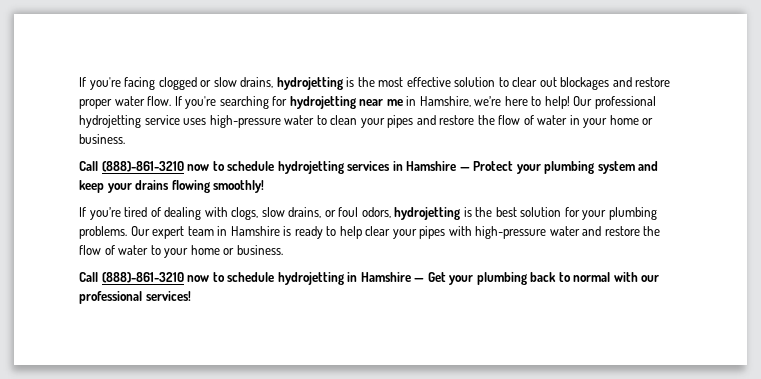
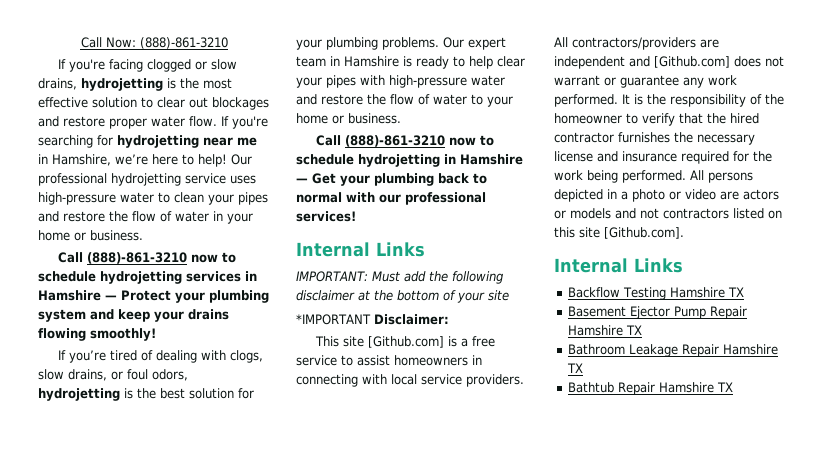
(79, 82) none -> [80,37,228,49] Call Now: (888)-861-3210 //
(191, 296) none -> [296,242,425,257] [296,271,503,284] [296,290,509,303] [296,314,449,325] [315,336,496,348] [296,355,482,366] [296,374,524,387] [554,37,719,50] [554,56,784,69] [554,75,737,88] [554,94,784,107] [554,113,759,126] [554,132,755,145] [554,151,772,164] [554,170,753,183] [554,189,779,202] [554,208,782,219] [554,227,684,239] [554,258,683,273] [568,287,745,300] [568,306,748,319] [568,325,643,336] [568,344,779,357] [567,363,584,373] [568,382,734,395] // Internal Links // IMPORTANT: Must add the following disclaimer at the bottom of your site // *IMPORTANT Disclaimer: // This site [Github.com] is a free service to assist homeowners in connecting with local service providers. All contractors/providers are independent and [Github.com] does not warrant or guarantee any work performed. It is the responsibility of the homeowner to verify that the hired contractor furnishes the necessary license and insurance required for the work being performed. All persons depicted in a photo or video are actors or models and not contractors listed on this site [Github.com]. // Internal Links // Backflow Testing Hamshire TX // Basement Ejector Pump Repair Hamshire TX // Bathroom Leakage Repair Hamshire TX // Bathtub Repair Hamshire TX

